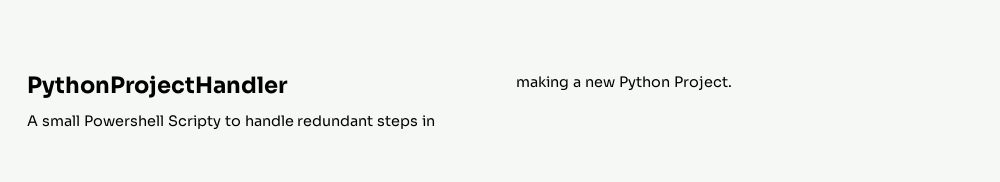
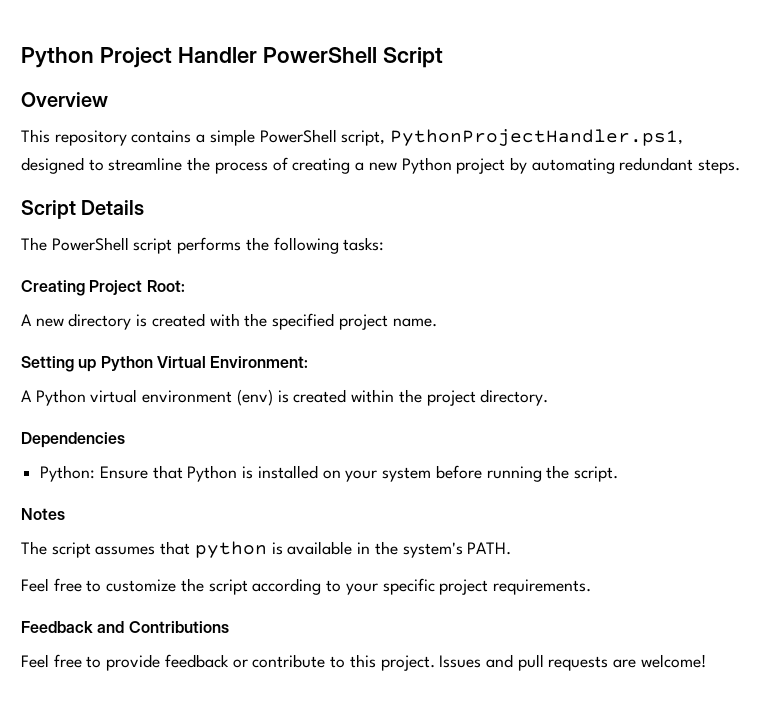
[27,75,288,98] [27,115,436,130] [516,76,732,91] PythonProjectHandler // A small Powershell Scripty to handle redundant steps in making a new Python Project. -> [21,47,443,68] [21,92,108,107] [21,129,684,146] [21,157,741,174] [21,200,145,219] [21,237,385,254] [21,280,185,296] [21,313,437,330] [21,356,309,372] [21,389,549,406] [21,432,125,448] [40,465,618,482] [21,508,65,520] [21,541,512,558] [21,578,591,595] [21,621,229,633] [21,654,706,671] Python Project Handler PowerShell Script // Overview // This repository contains a simple PowerShell script, PythonProjectHandler.ps1, designed to streamline the process of creating a new Python project by automating redundant steps. // Script Details // The PowerShell script performs the following tasks: // Creating Project Root: // A new directory is created with the specified project name. // Setting up Python Virtual Environment: // A Python virtual environment (env) is created within the project directory. // Dependencies // Python: Ensure that Python is installed on your system before running the script. // Notes // The script assumes that python is available in the system's PATH. // Feel free to customize the script according to your specific project requirements. // Feedback and Contributions // Feel free to provide feedback or contribute to this project. Issues and pull requests are welcome!

